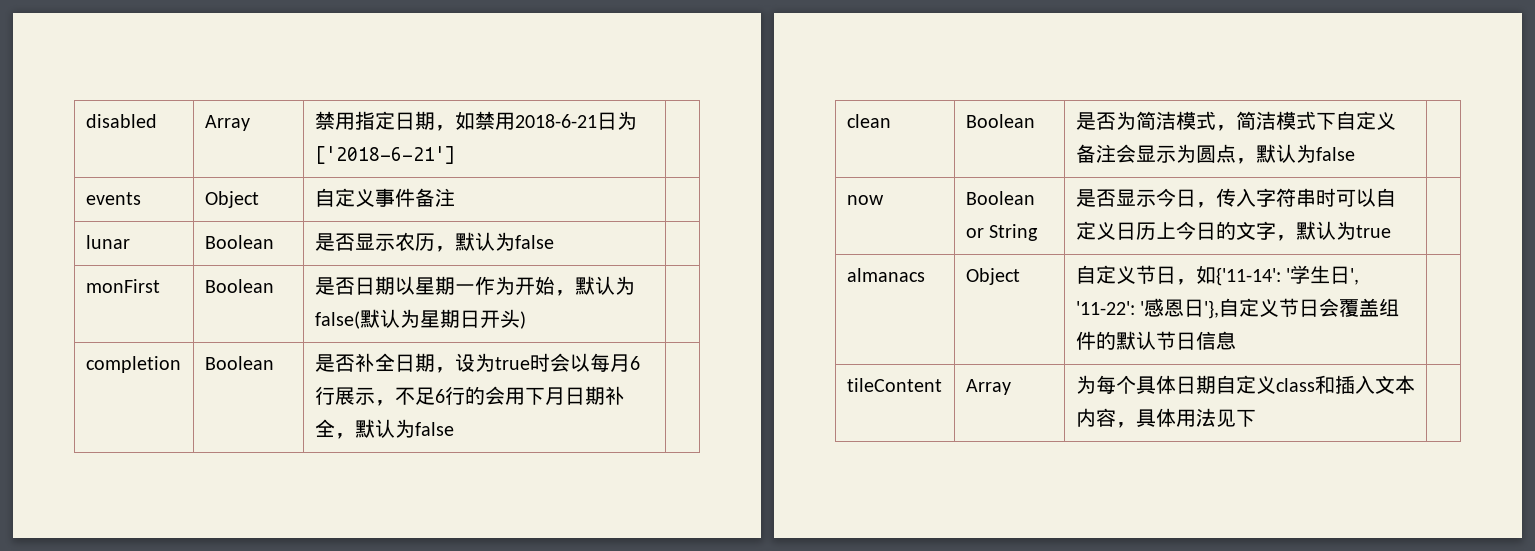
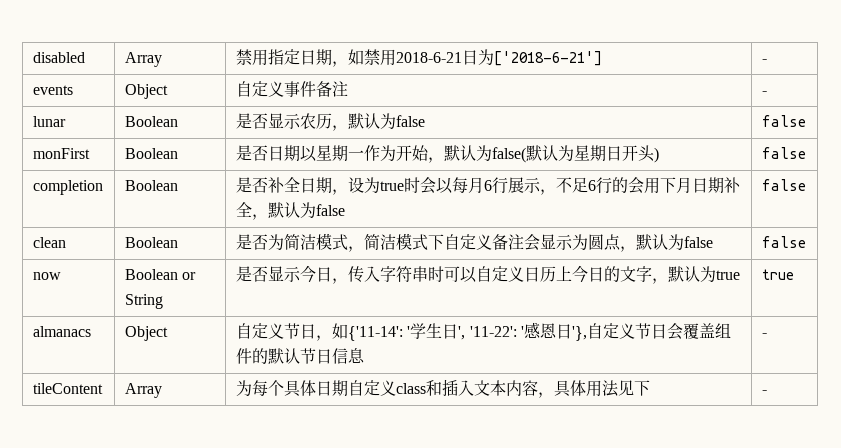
(455, 155) none -> [761,59,767,63] -
(455, 197) none -> [761,91,767,95] -
(554, 242) none -> [761,115,806,127] false
(526, 320) none -> [761,147,806,159] false
(454, 429) none -> [761,179,806,191] false
(1355, 154) none -> [761,236,806,248] false
(1391, 231) none -> [761,269,794,280] true
(1236, 340) none -> [761,333,767,337] -
(1256, 418) none -> [761,390,767,394] -

